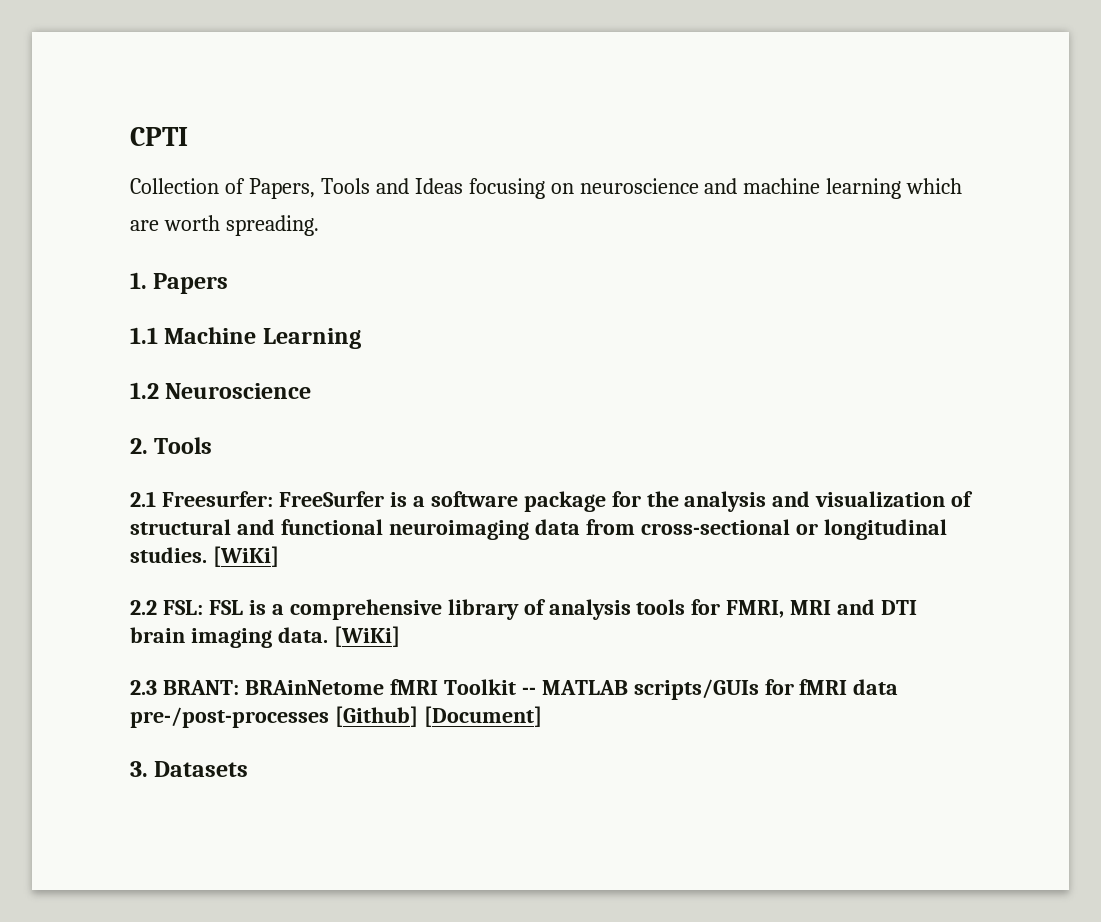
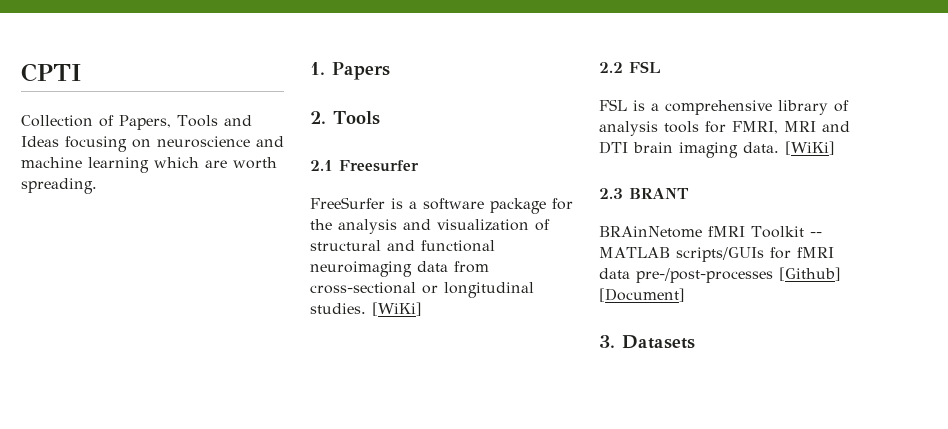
[130,327,361,349] [130,382,312,399] // 1.1 Machine Learning // 1.2 Neuroscience -> (390, 71) none
[161,491,273,507] Freesurfer: -> [339,160,419,172] Freesurfer //
[162,600,203,615] FSL: -> [629,61,661,73] FSL //
[162,680,239,695] BRANT: -> [629,188,689,199] BRANT //

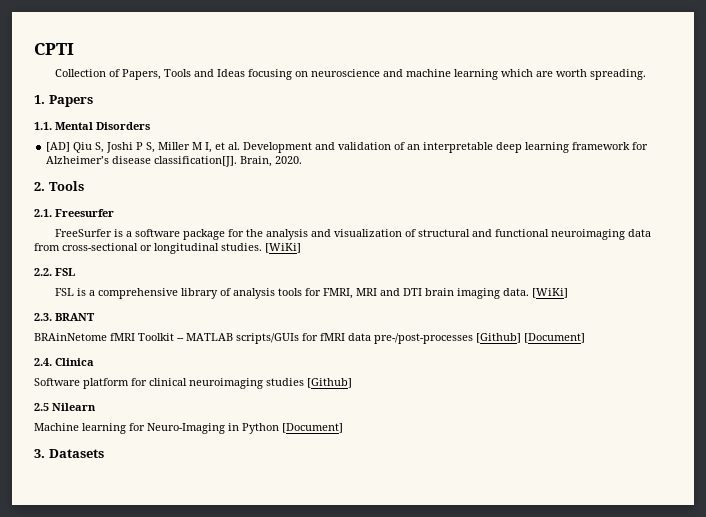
(390, 71) none -> [34,122,150,130] [46,142,649,153] [46,156,303,167] // 1.1. Mental Disorders // [AD] Qiu S, Joshi P S, Miller M I, et al. Development and validation of an interpretable deep learning framework for Alzheimer’s disease classification[J]. Brain, 2020.
[310,160,333,171] 2.1 -> [34,209,52,217] 2.1.
[599,62,623,73] 2.2 -> [34,268,52,276] 2.2.
[599,188,623,199] 2.3 -> [34,313,52,321] 2.3.
(685, 295) none -> [34,358,94,366] [34,378,352,389] [34,403,96,411] [34,423,343,434] // 2.4. Clinica // Software platform for clinical neuroimaging studies [Github] // 2.5 Nilearn // Machine learning for Neuro-Imaging in Python [Document]

